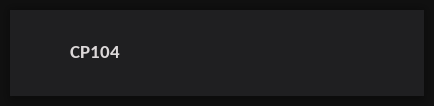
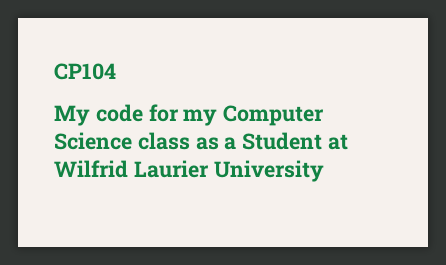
(120, 52) none -> [54,104,325,126] [54,132,349,150] [54,160,324,182] // My code for my Computer Science class as a Student at Wilfrid Laurier University

